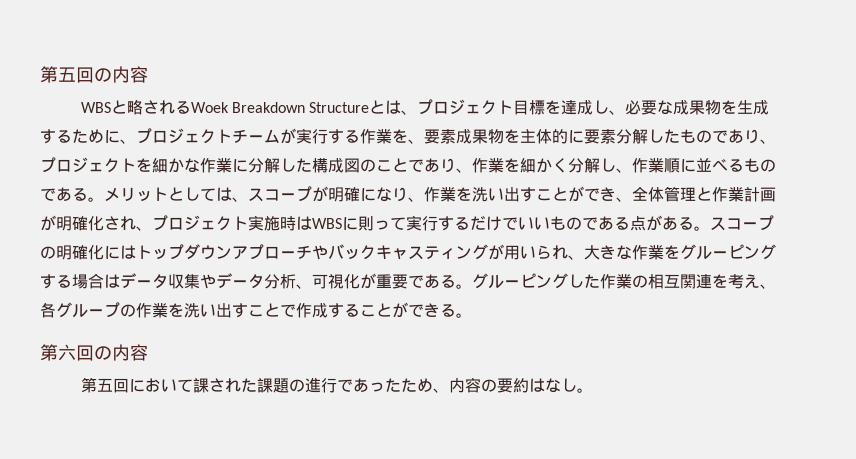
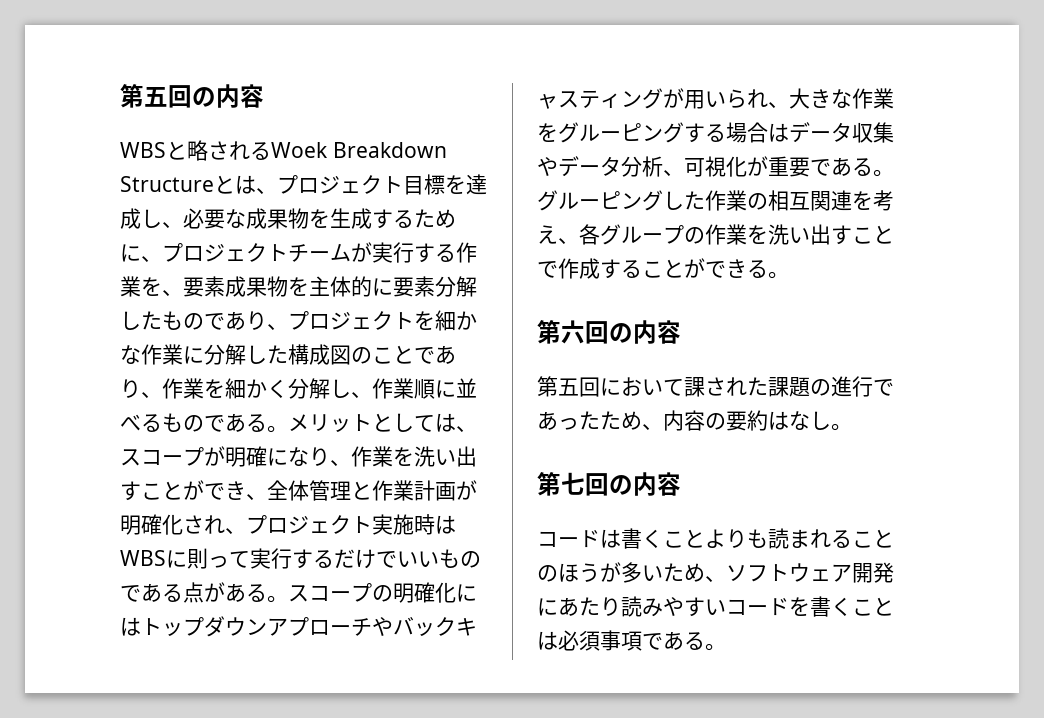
(593, 390) none -> [537,472,681,496] [537,528,894,549] [537,562,894,583] [537,596,894,617] [537,630,726,651] // 第七回の内容 // コードは書くことよりも読まれることのほうが多いため、ソフトウェア開発にあたり読みやすいコードを書くことは必須事項である。

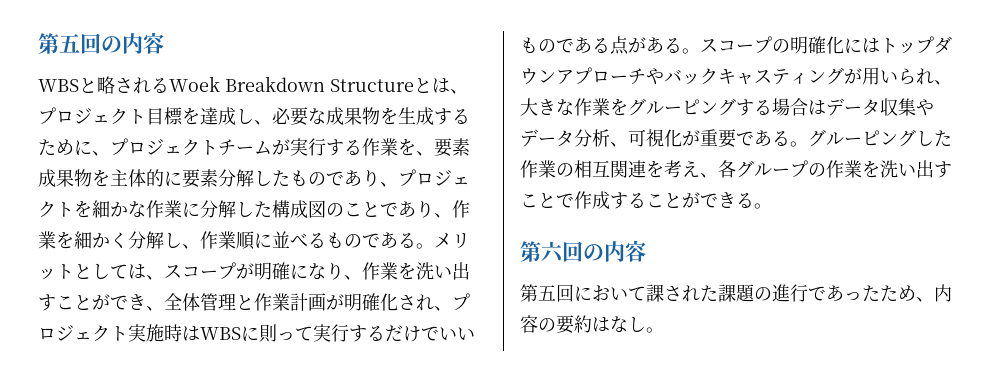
[537,472,681,496] [537,528,894,549] [537,562,894,583] [537,596,894,617] [537,630,726,651] // 第七回の内容 // コードは書くことよりも読まれることのほうが多いため、ソフトウェア開発にあたり読みやすいコードを書くことは必須事項である。 -> (664, 330) none

